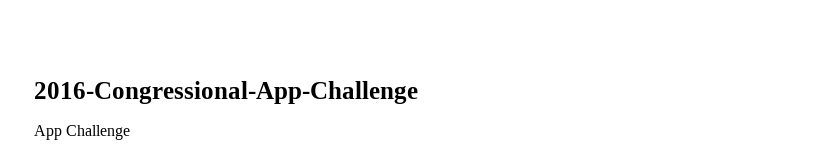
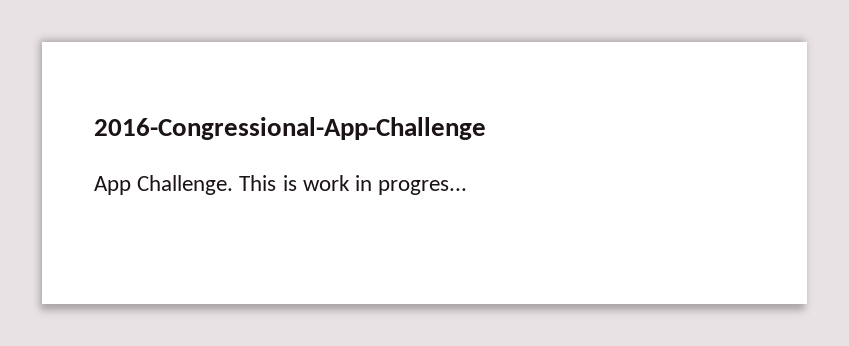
[66,125,131,140] Challenge -> [137,175,468,195] Challenge. This is work in progres...

